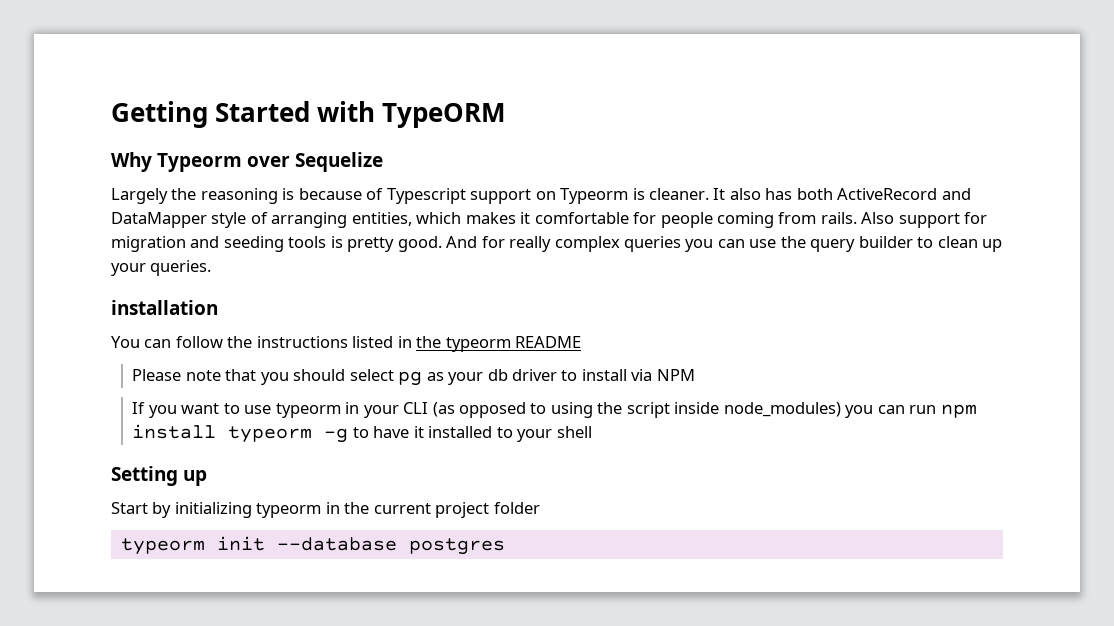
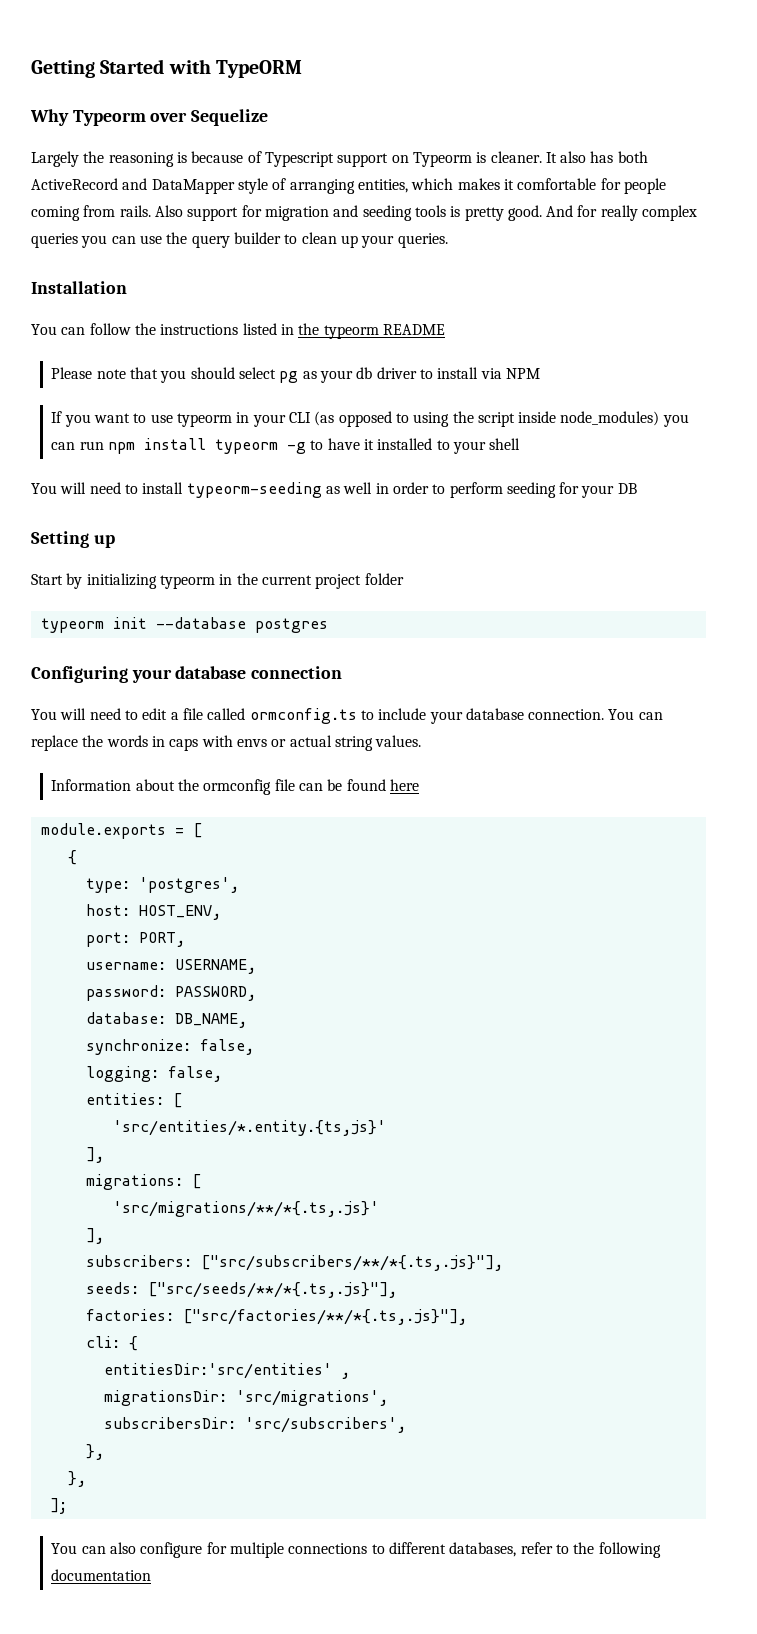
[111,300,218,315] installation -> [31,281,127,294] Installation
(592, 432) none -> [31,482,637,498] // You will need to install typeorm-seeding as well in order to perform seeding for your DB
(505, 546) none -> [31,666,343,683] [31,708,663,724] [31,735,422,751] [51,779,419,795] [40,823,202,839] [67,850,77,865] [85,877,239,893] [85,904,221,920] [85,932,185,947] [85,959,256,974] [85,985,256,1001] [85,1012,247,1028] [85,1039,254,1055] [85,1066,222,1082] [85,1093,182,1108] [112,1120,386,1136] [85,1147,104,1163] [85,1174,201,1190] [112,1201,379,1217] [85,1228,104,1244] [85,1255,503,1271] [85,1282,397,1298] [85,1309,467,1325] [85,1336,138,1351] [103,1363,350,1379] [103,1390,388,1406] [103,1417,406,1433] [85,1444,104,1460] [67,1471,86,1487] [49,1498,67,1514] [51,1542,661,1558] [51,1569,152,1581] // Configuring your database connection // You will need to edit a file called ormconfig.ts to include your database connection. You can replace the words in caps with envs or actual string values. // Information about the ormconfig file can be found here // module.exports = [ // { // type: 'postgres', // host: HOST_ENV, // port: PORT, // username: USERNAME, // password: PASSWORD, // database: DB_NAME, // synchronize: false, // logging: false, // entities: [ // 'src/entities/*.entity.{ts,js}' // ], // migrations: [ // 'src/migrations/**/*{.ts,.js}' // ], // subscribers: ["src/subscribers/**/*{.ts,.js}"], // seeds: ["src/seeds/**/*{.ts,.js}"], // factories: ["src/factories/**/*{.ts,.js}"], // cli: { // entitiesDir:'src/entities' , // migrationsDir: 'src/migrations', // subscribersDir: 'src/subscribers', // }, // }, // ]; // You can also configure for multiple connections to different databases, refer to the following documentation

